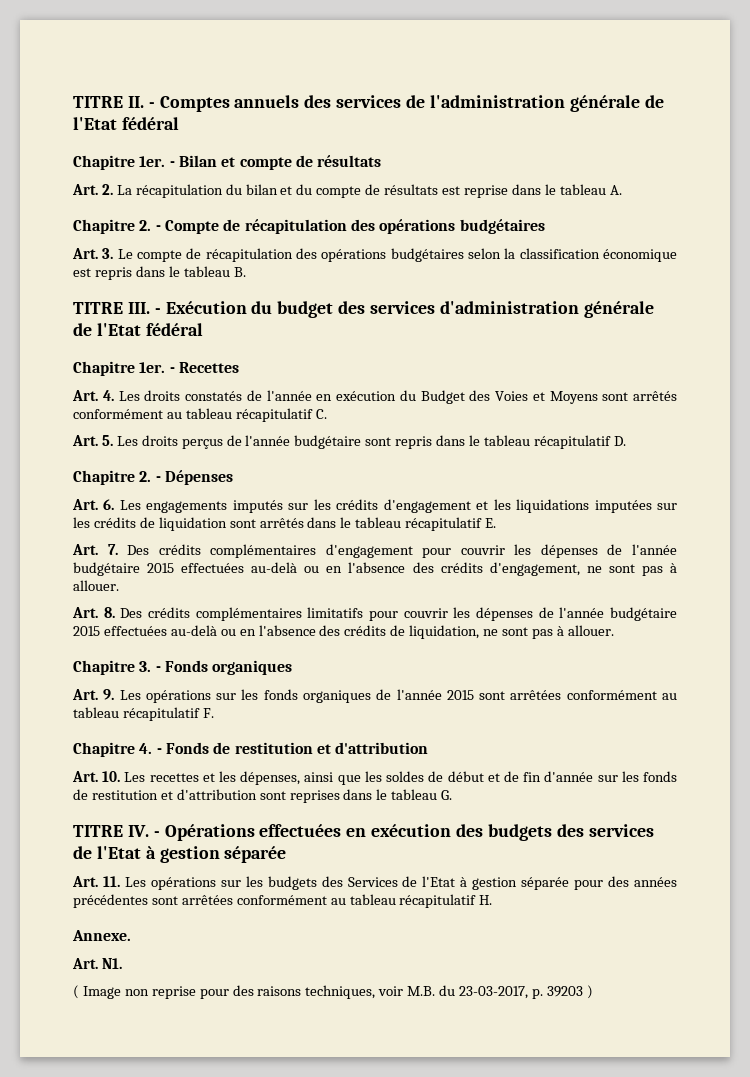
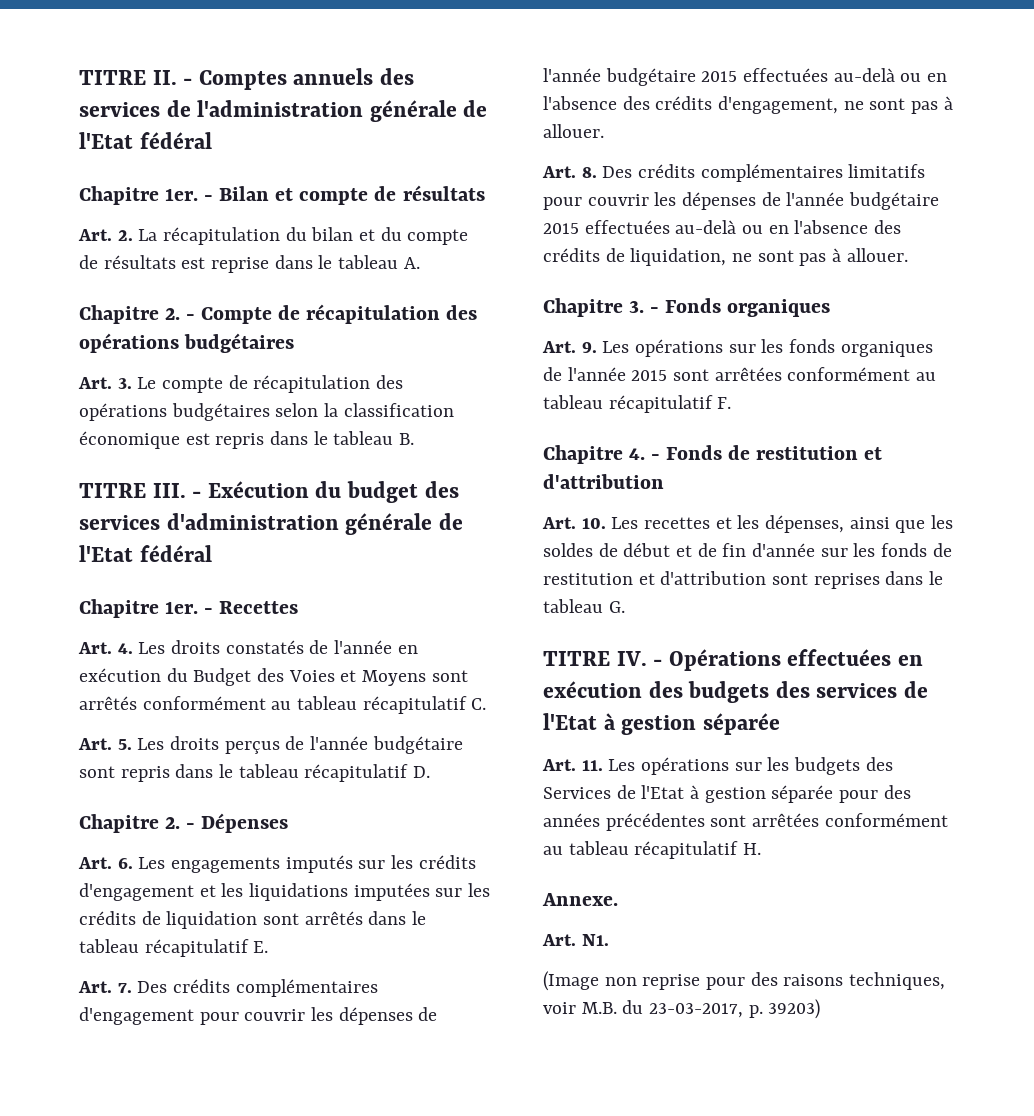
[73,985,121,999] ( Image -> [543,971,599,991] (Image
[546,985,593,999] 39203 ) -> [768,999,821,1019] 39203)

